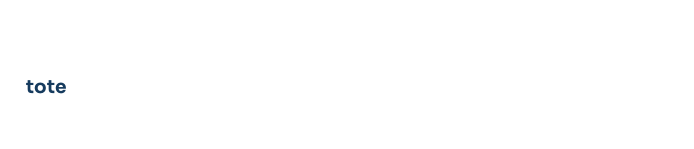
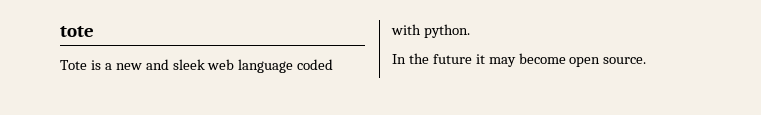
(67, 87) none -> [60,59,334,73] [391,24,470,38] [392,53,647,67] // Tote is a new and sleek web language coded with python. // In the future it may become open source.

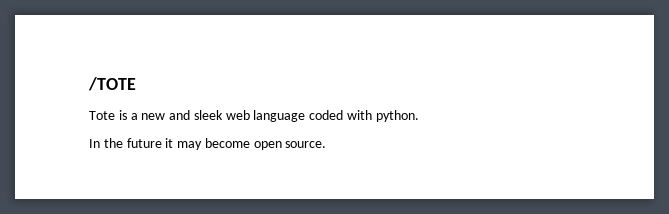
[60,26,94,37] tote -> [88,77,136,91] /TOTE

